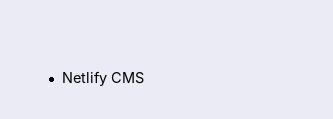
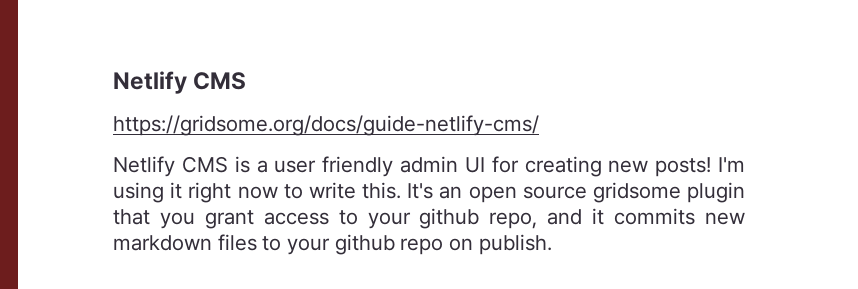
[61,71,144,86] Netlify CMS -> [113,71,247,94] [113,115,539,136] [113,156,745,177] [113,182,746,203] [113,208,746,229] [113,234,552,255] Netlify CMS // https://gridsome.org/docs/guide-netlify-cms/ // Netlify CMS is a user friendly admin UI for creating new posts! I'm using it right now to write this. It's an open source gridsome plugin that you grant access to your github repo, and it commits new markdown files to your github repo on publish.

